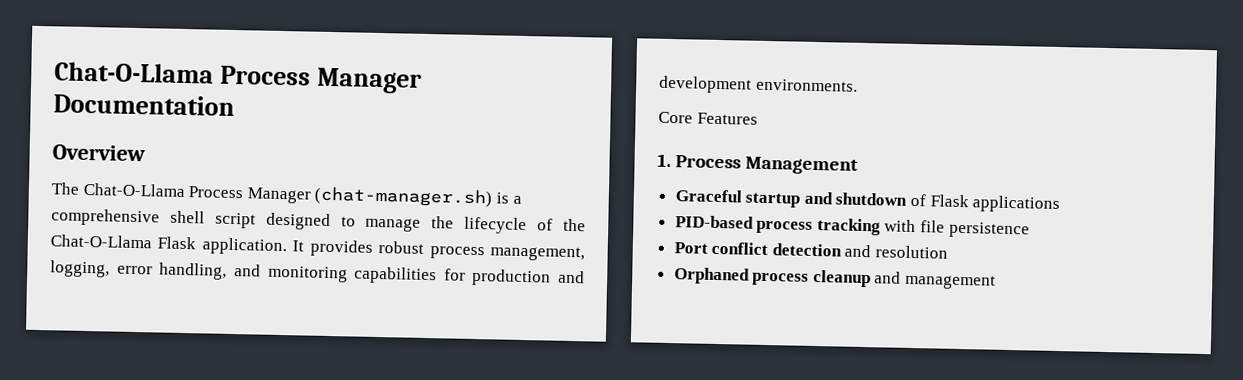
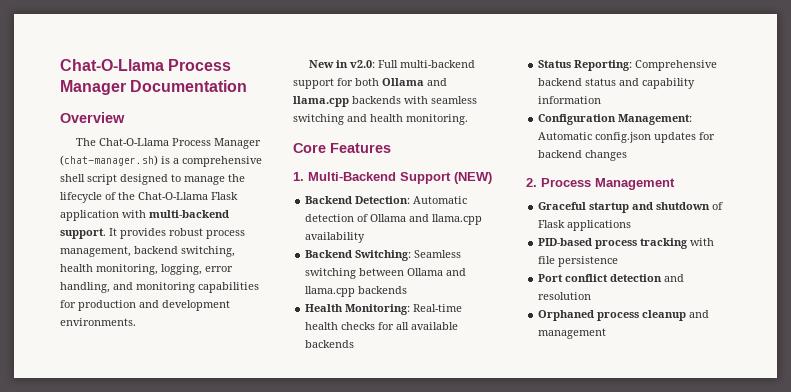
[201,237,287,256] application. -> [60,210,229,221] [60,228,106,239] application with multi-backend support.
(585, 253) none -> [134,246,235,257] [60,264,158,275] backend switching, health monitoring,
[658,111,758,125] [657,153,671,168] Core Features // 1. -> [308,60,475,68] [293,78,447,89] [293,96,477,107] [293,114,468,125] [293,143,391,153] [293,172,492,184] [305,196,468,204] [305,214,483,225] [305,232,366,243] [305,250,462,261] [305,268,467,279] [305,286,408,297] [305,304,463,315] [305,322,459,330] [305,340,355,348] [538,60,718,71] [538,78,696,89] [538,96,602,104] [538,114,693,125] [538,132,716,143] [538,150,628,161] [526,178,537,187] New in v2.0: Full multi-backend support for both Ollama and llama.cpp backends with seamless switching and health monitoring. // Core Features // 1. Multi-Backend Support (NEW) // Backend Detection: Automatic detection of Ollama and llama.cpp availability // Backend Switching: Seamless switching between Ollama and llama.cpp backends // Health Monitoring: Real-time health checks for all available backends // Status Reporting: Comprehensive backend status and capability information // Configuration Management: Automatic config.json updates for backend changes // 2.

